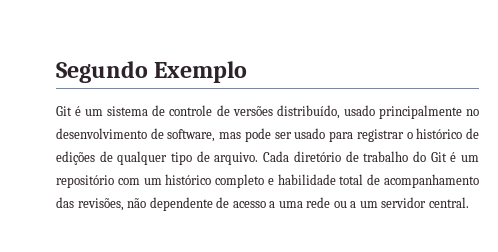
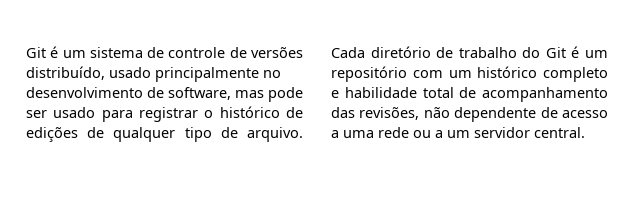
[56,61,248,83] Segundo Exemplo // -> (26, 52) none

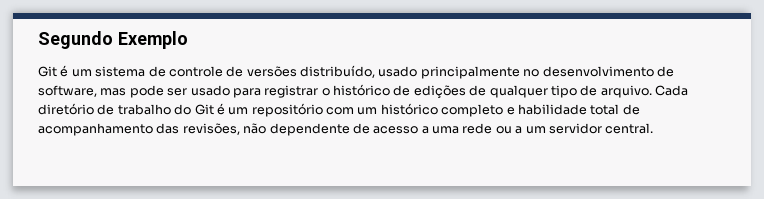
(26, 52) none -> [38,31,188,49] Segundo Exemplo //

